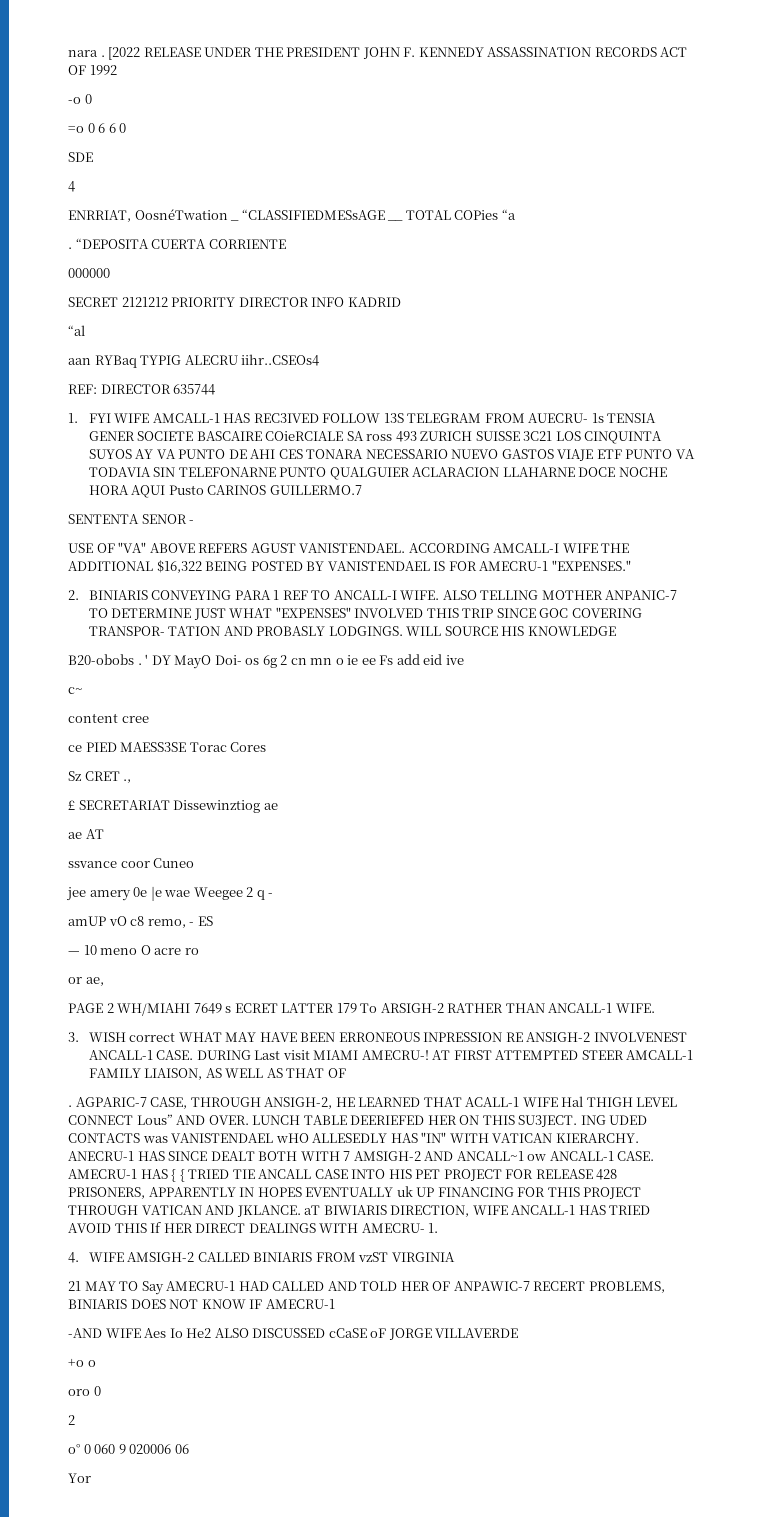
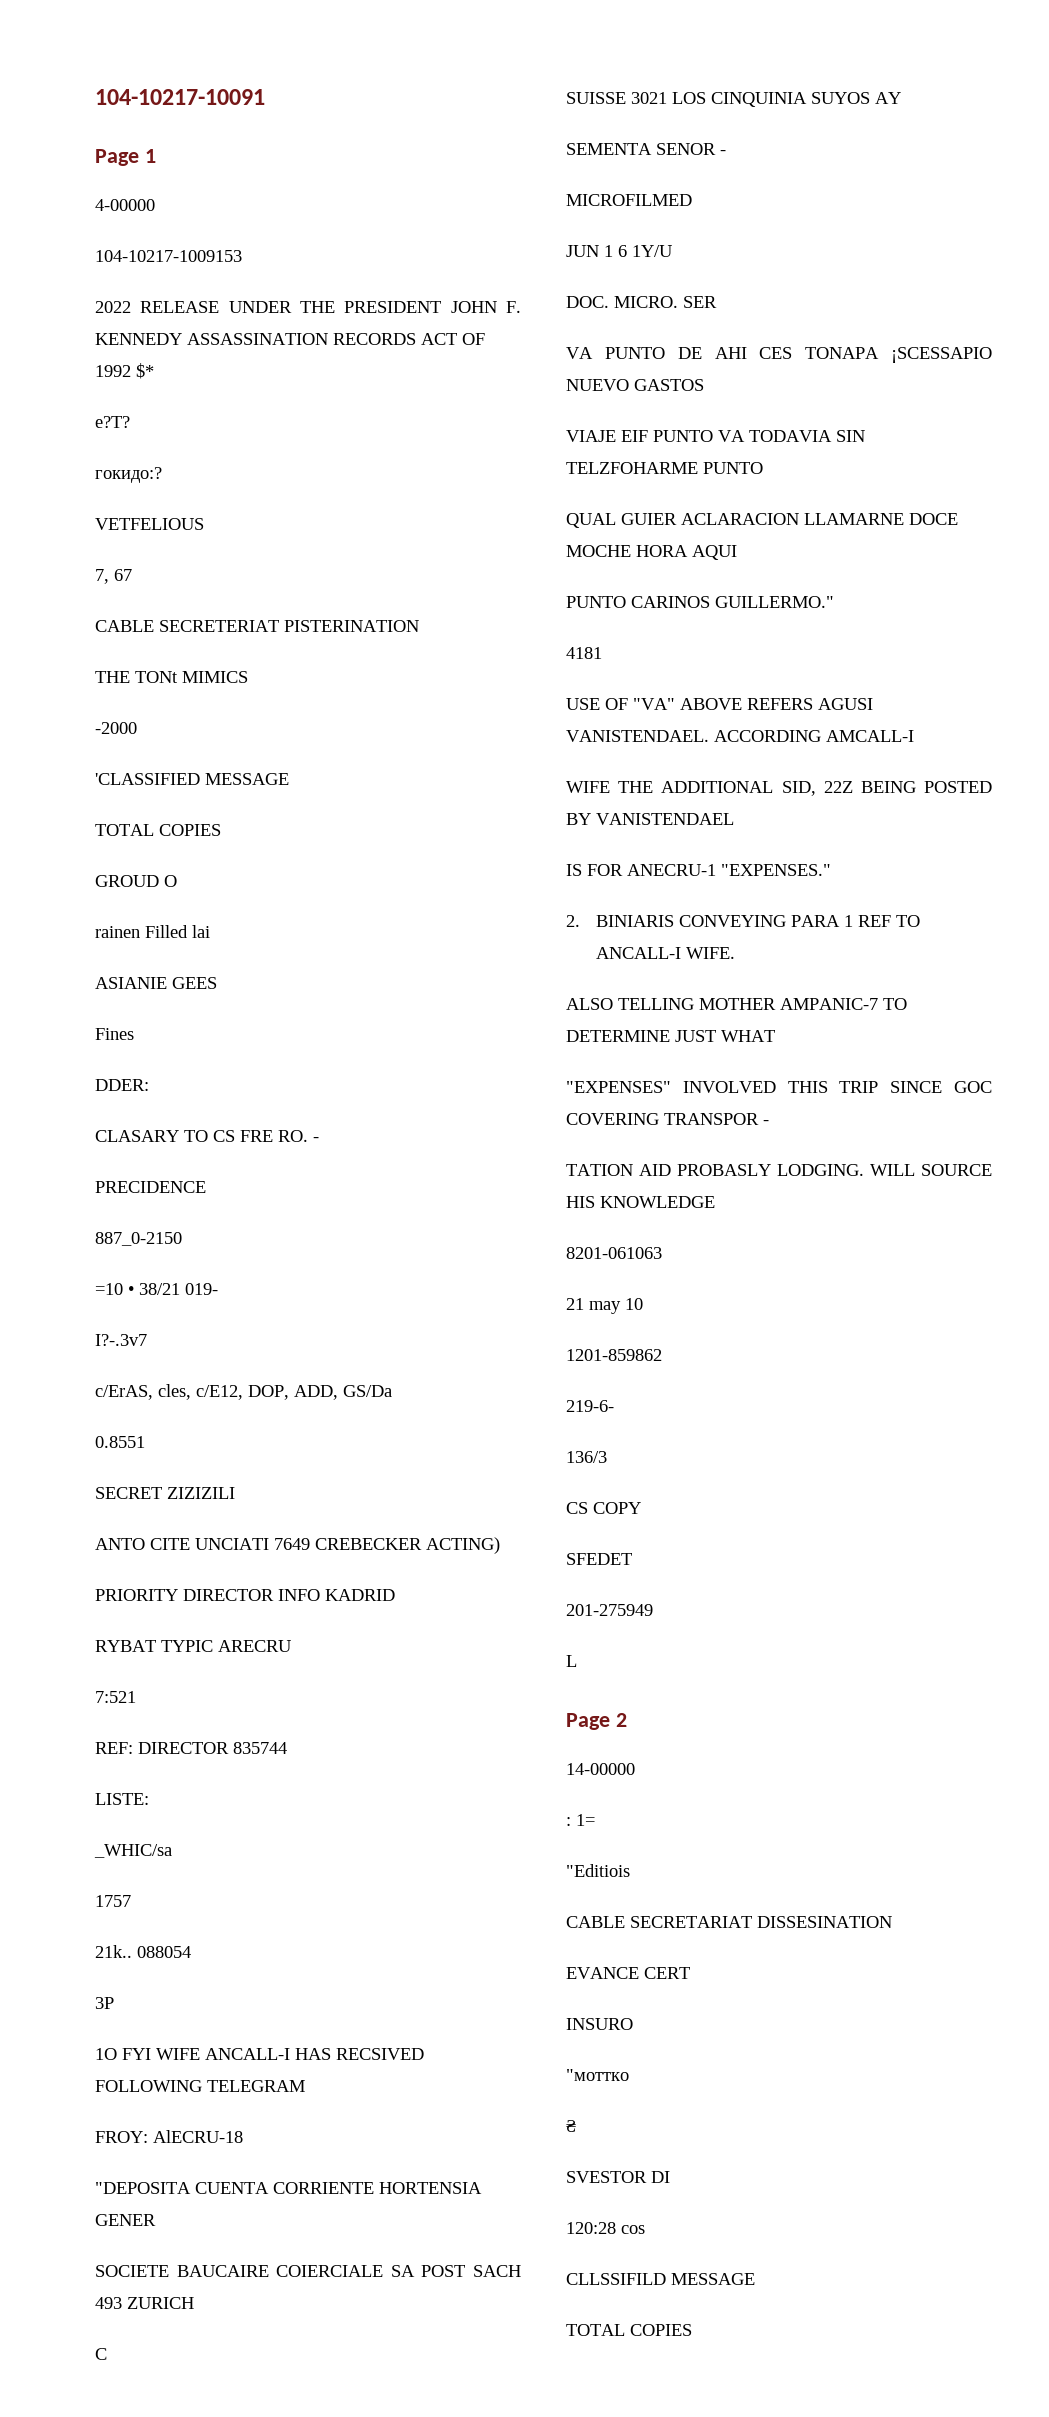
[68,47,141,60] nara . [2022 -> [95,89,265,105] [95,149,156,166] [95,199,155,211] [95,250,242,262] [95,301,131,313] 104-10217-10091 // Page 1 // 4-00000 // 104-10217-1009153 // 2022
[68,94,92,104] [68,123,127,133] [68,152,93,162] [68,181,75,192] [68,209,228,222] [230,220,240,221] [241,209,385,220] [387,220,404,221] [405,209,516,220] [68,238,286,249] [68,268,110,278] [68,297,401,307] [68,325,85,336] [68,354,320,368] [68,384,216,395] [68,413,657,423] [88,431,663,444] [88,449,154,459] // -o 0 // =o 0 6 6 0 // SDE // 4 // ENRRIAT, OosnéTwation _ “CLASSIFIEDMESsAGE __ TOTAL COPies “a // . “DEPOSITA CUERTA CORRIENTE // 000000 // SECRET 2121212 PRIORITY DIRECTOR INFO KADRID // “al // aan RYBaq TYPIG ALECRU iihr..CSEOs4 // REF: DIRECTOR 635744 // 1. FYI WIFE AMCALL-1 HAS REC3IVED FOLLOW 13S TELEGRAM FROM AUECRU- 1s TENSIA GENER SOCIETE BASCAIRE COieRCIALE SA ross 493 ZURICH SUISSE 3C21 LOS CINQUINTA SUYOS AY -> [136,363,154,379] [95,416,130,428] [95,467,162,483] [95,518,204,530] [95,569,132,584] [95,620,419,632] [95,671,248,683] [95,722,137,734] [95,773,289,785] [95,824,221,836] [95,875,177,887] [95,925,210,938] [95,977,217,989] [95,1028,134,1040] [95,1079,149,1091] [95,1130,319,1142] [95,1181,206,1193] [95,1232,182,1246] [95,1283,218,1295] [95,1334,147,1346] [95,1384,392,1400] [95,1436,145,1448] [95,1487,235,1499] [95,1537,500,1554] [95,1589,395,1601] [95,1640,291,1652] [95,1691,136,1703] [95,1742,287,1754] [95,1793,149,1805] [94,1844,172,1858] [95,1895,131,1907] [95,1945,191,1958] [95,1997,114,2009] [95,2048,424,2060] [95,2080,305,2092] [95,2130,243,2143] [95,2182,482,2194] [95,2214,156,2226] [95,2265,521,2277] [95,2297,194,2309] [95,2348,107,2360] [566,92,901,107] [566,143,726,155] [566,194,692,206] [566,245,672,257] [566,296,717,308] $* // e?T? // гокидо:? // VETFELIOUS // 7, 67 // CABLE SECRETERIAT PISTERINATION // THE TONt MIMICS // -2000 // 'CLASSIFIED MESSAGE // TOTAL COPIES // GROUD O // rainen Filled lai // ASIANIE GEES // Fines // DDER: // CLASARY TO CS FRE RO. - // PRECIDENCE // 887_0-2150 // =10 • 38/21 019- // I?-.3v7 // c/ErAS, cles, c/E12, DOP, ADD, GS/Da // 0.8551 // SECRET ZIZIZILI // ANTO CITE UNCIATI 7649 CREBECKER ACTING) // PRIORITY DIRECTOR INFO KADRID // RYBAT TYPIC ARECRU // 7:521 // REF: DIRECTOR 835744 // LISTE: // _WHIC/sa // 1757 // 21k.. 088054 // 3P // 1O FYI WIFE ANCALL-I HAS RECSIVED FOLLOWING TELEGRAM // FROY: AlECRU-18 // "DEPOSITA CUENTA CORRIENTE HORTENSIA GENER // SOCIETE BAUCAIRE COIERCIALE SA POST SACH 493 ZURICH // C // SUISSE 3021 LOS CINQUINIA SUYOS AY // SEMENTA SENOR - // MICROFILMED // JUN 1 6 1Y/U // DOC. MICRO. SER //
[306,449,448,459] TONARA NECESSARIO -> [805,347,992,363] TONAPA ¡SCESSAPIO
[557,449,622,461] VIAJE ETF -> [566,430,648,442] // VIAJE EIF
[178,467,667,480] [88,485,362,498] [68,514,195,524] TELEFONARNE PUNTO QUALGUIER ACLARACION LLAHARNE DOCE NOCHE HORA AQUI Pusto CARINOS GUILLERMO.7 // SENTENTA SENOR - -> [566,462,763,474] [566,513,958,528] [566,545,737,560] [566,596,834,608] [566,647,602,659] TELZFOHARME PUNTO // QUAL GUIER ACLARACION LLAMARNE DOCE MOCHE HORA AQUI // PUNTO CARINOS GUILLERMO." // 4181
[250,543,296,553] AGUST -> [818,698,873,710] AGUSI
(560, 548) none -> (914, 736) //
[156,560,202,573] $16,322 -> [781,781,853,796] SID, 22Z
(430, 566) none -> (734, 819) //
[479,561,549,571] AMECRU-1 -> [627,864,716,876] ANECRU-1
(440, 595) none -> (736, 953) //
[605,590,678,600] ANPANIC-7 -> [780,998,878,1010] AMPANIC-7
(273, 613) none -> (775, 1036) //
[88,626,616,636] [68,654,464,669] [68,687,83,694] [68,713,149,723] [68,742,267,752] [68,771,132,783] [68,800,278,813] [68,829,104,839] [68,858,195,868] [66,886,274,901] [68,916,213,928] [68,945,199,955] [68,977,104,986] [68,1003,655,1016] [68,1032,687,1042] [88,1050,694,1060] [88,1068,346,1080] [68,1096,678,1109] [68,1114,648,1127] [68,1132,639,1143] [68,1151,655,1161] [68,1169,618,1182] [68,1186,642,1199] [68,1205,651,1217] [68,1222,439,1233] [68,1252,455,1263] [68,1281,665,1295] [68,1299,335,1309] [68,1328,519,1340] [68,1358,96,1367] [68,1386,101,1396] [68,1415,75,1425] [68,1444,189,1454] [68,1473,91,1483] TRANSPOR- TATION AND PROBASLY LODGINGS. WILL SOURCE HIS KNOWLEDGE // B20-obobs . ' DY MayO Doi- os 6g 2 cn mn o ie ee Fs add eid ive // c~ // content cree // ce PIED MAESS3SE Torac Cores // Sz CRET ., // £ SECRETARIAT Dissewinztiog ae // ae AT // ssvance coor Cuneo // jee amery 0e |e wae Weegee 2 q - // amUP vO c8 remo, - ES // — 10 meno O acre ro // or ae, // PAGE 2 WH/MIAHI 7649 s ECRET LATTER 179 To ARSIGH-2 RATHER THAN ANCALL-1 WIFE. // 3. WISH correct WHAT MAY HAVE BEEN ERRONEOUS INPRESSION RE ANSIGH-2 INVOLVENEST ANCALL-1 CASE. DURING Last visit MIAMI AMECRU-! AT FIRST ATTEMPTED STEER AMCALL-1 FAMILY LIAISON, AS WELL AS THAT OF // . AGPARIC-7 CASE, THROUGH ANSIGH-2, HE LEARNED THAT ACALL-1 WIFE Hal THIGH LEVEL CONNECT Lous” AND OVER. LUNCH TABLE DEERIEFED HER ON THIS SU3JECT. ING UDED CONTACTS was VANISTENDAEL wHO ALLESEDLY HAS "IN" WITH VATICAN KIERARCHY. ANECRU-1 HAS SINCE DEALT BOTH WITH 7 AMSIGH-2 AND ANCALL~1 ow ANCALL-1 CASE. AMECRU-1 HAS { { TRIED TIE ANCALL CASE INTO HIS PET PROJECT FOR RELEASE 428 PRISONERS, APPARENTLY IN HOPES EVENTUALLY uk UP FINANCING FOR THIS PROJECT THROUGH VATICAN AND JKLANCE. aT BIWIARIS DIRECTION, WIFE ANCALL-1 HAS TRIED AVOID THIS If HER DIRECT DEALINGS WITH AMECRU- 1. // 4. WIFE AMSIGH-2 CALLED BINIARIS FROM vzST VIRGINIA // 21 MAY TO Say AMECRU-1 HAD CALLED AND TOLD HER OF ANPAWIC-7 RECERT PROBLEMS, BINIARIS DOES NOT KNOW IF AMECRU-1 // -AND WIFE Aes Io He2 ALSO DISCUSSED cCaSE oF JORGE VILLAVERDE // +o o // oro 0 // 2 // o° 0 060 9 020006 06 // Yor -> [664,1113,769,1125] [566,1164,992,1176] [566,1196,715,1208] [566,1247,662,1259] [566,1298,643,1314] [566,1349,662,1361] [566,1400,614,1412] [566,1451,607,1463] [566,1502,641,1514] [566,1553,632,1565] [566,1604,653,1616] [566,1655,577,1667] [566,1713,627,1730] [566,1763,635,1775] [566,1814,595,1826] [566,1864,630,1877] [566,1916,892,1928] [566,1967,690,1979] [566,2018,633,2030] [566,2069,629,2081] [566,2120,576,2132] [566,2171,670,2183] [566,2222,645,2234] [566,2273,755,2285] [566,2324,692,2336] TRANSPOR - // TATION AID PROBASLY LODGING. WILL SOURCE HIS KNOWLEDGE // 8201-061063 // 21 may 10 // 1201-859862 // 219-6- // 136/3 // CS COPY // SFEDET // 201-275949 // L // Page 2 // 14-00000 // : 1= // "Editiois // CABLE SECRETARIAT DISSESINATION // EVANCE CERT // INSURO // "моттко // ₴ // SVESTOR DI // 120:28 cos // CLLSSIFILD MESSAGE // TOTAL COPIES

